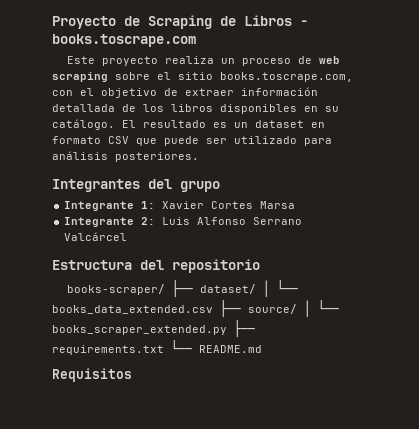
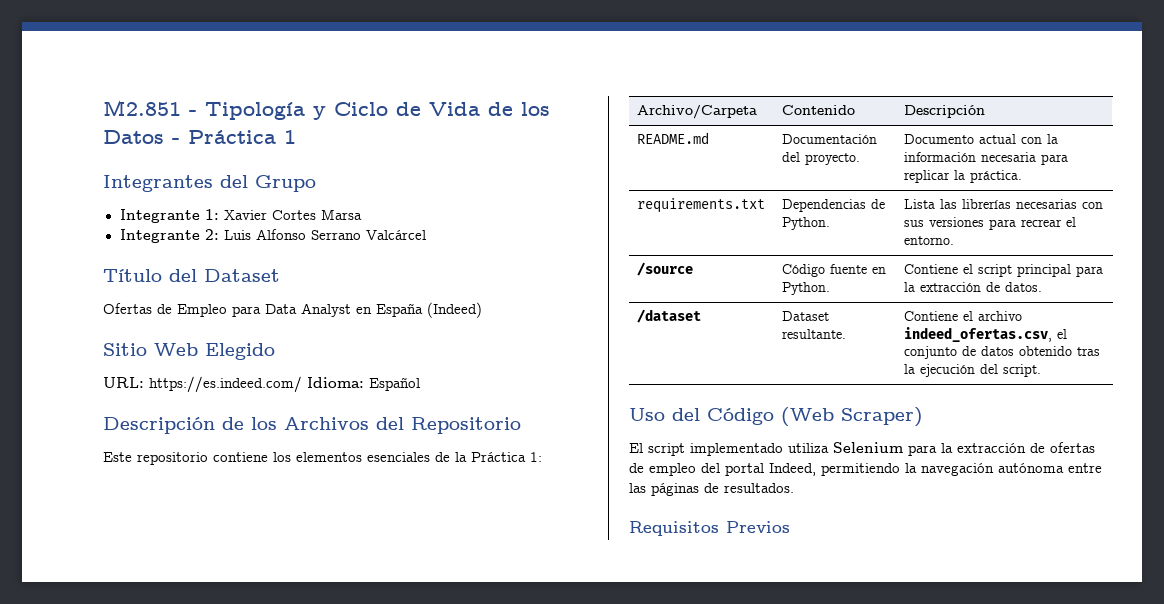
[52,15,308,29] [52,34,196,47] [67,56,341,66] [52,72,353,82] [52,87,318,98] [52,104,339,114] [52,119,325,130] [52,136,332,146] [52,151,199,162] Proyecto de Scraping de Libros - books.toscrape.com // Este proyecto realiza un proceso de web scraping sobre el sitio books.toscrape.com, con el objetivo de extraer información detallada de los libros disponibles en su catálogo. El resultado es un dataset en formato CSV que puede ser utilizado para análisis posteriores. -> [103,100,550,120] [103,130,296,144] M2.851 - Tipología y Ciclo de Vida de los Datos - Práctica 1
[180,181,220,192] grupo -> [255,175,316,192] Grupo
[52,259,260,273] [67,280,299,298] [52,300,339,318] [52,320,255,338] [52,340,262,355] Estructura del repositorio // books-scraper/ ├── dataset/ │ └── books_data_extended.csv ├── source/ │ └── books_scraper_extended.py ├── requirements.txt └── README.md -> [103,269,280,282] [103,302,482,318] [103,343,275,360] [103,376,420,393] [103,417,521,434] [103,452,542,465] [637,105,758,119] [782,105,856,115] [904,105,986,118] [637,132,710,144] [782,134,878,144] [782,152,861,165] [904,134,1059,144] [904,152,1069,165] [904,170,1023,183] [637,198,766,213] [782,199,886,212] [782,217,831,230] [904,199,1104,209] [904,217,1077,230] [904,236,955,245] [637,262,694,276] [782,264,887,277] [782,282,831,295] [904,264,1104,277] [904,282,1043,292] [637,309,702,323] [782,311,830,321] [782,329,847,339] [904,311,1023,321] [904,327,1068,342] [904,346,1101,359] [904,364,1042,377] [629,407,923,427] [629,442,1095,456] [629,463,1102,476] [629,483,794,496] Título del Dataset // Ofertas de Empleo para Data Analyst en España (Indeed) // Sitio Web Elegido // URL: https://es.indeed.com/ Idioma: Español // Descripción de los Archivos del Repositorio // Este repositorio contiene los elementos esenciales de la Práctica 1: // Archivo/Carpeta | Contenido | Descripción // README.md | Documentación del proyecto. | Documento actual con la información necesaria para replicar la práctica. // requirements.txt | Dependencias de Python. | Lista las librerías necesarias con sus versiones para recrear el entorno. // /source | Código fuente en Python. | Contiene el script principal para la extracción de datos. // /dataset | Dataset resultante. | Contiene el archivo indeed_ofertas.csv, el conjunto de datos obtenido tras la ejecución del script. // Uso del Código (Web Scraper) // El script implementado utiliza Selenium para la extracción de ofertas de empleo del portal Indeed, permitiendo la navegación autónoma entre las páginas de resultados.
(132, 375) none -> [726,521,790,533] Previos

